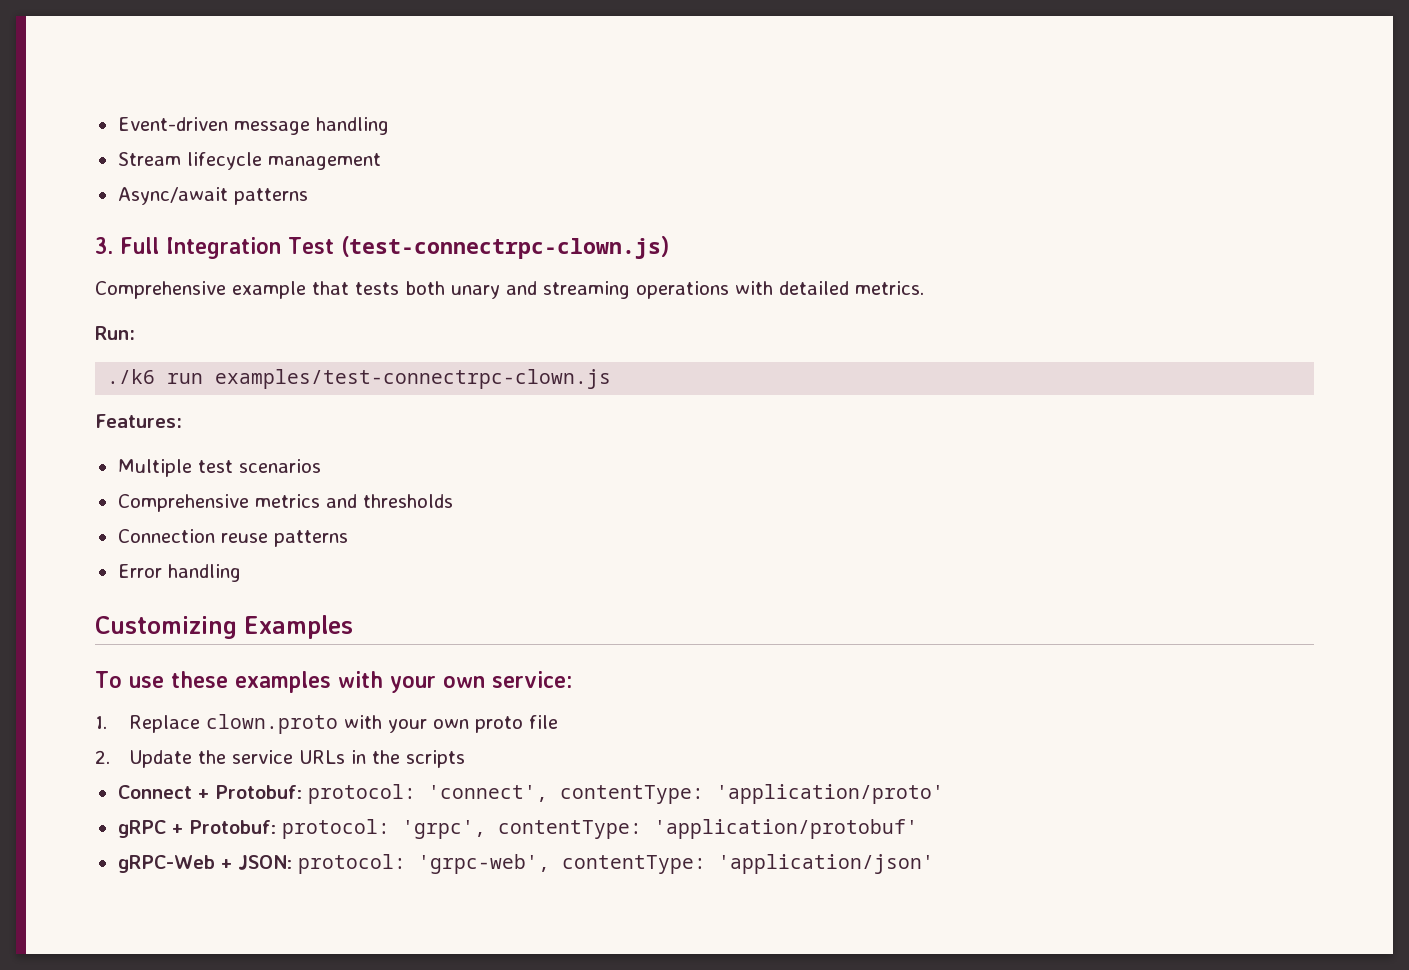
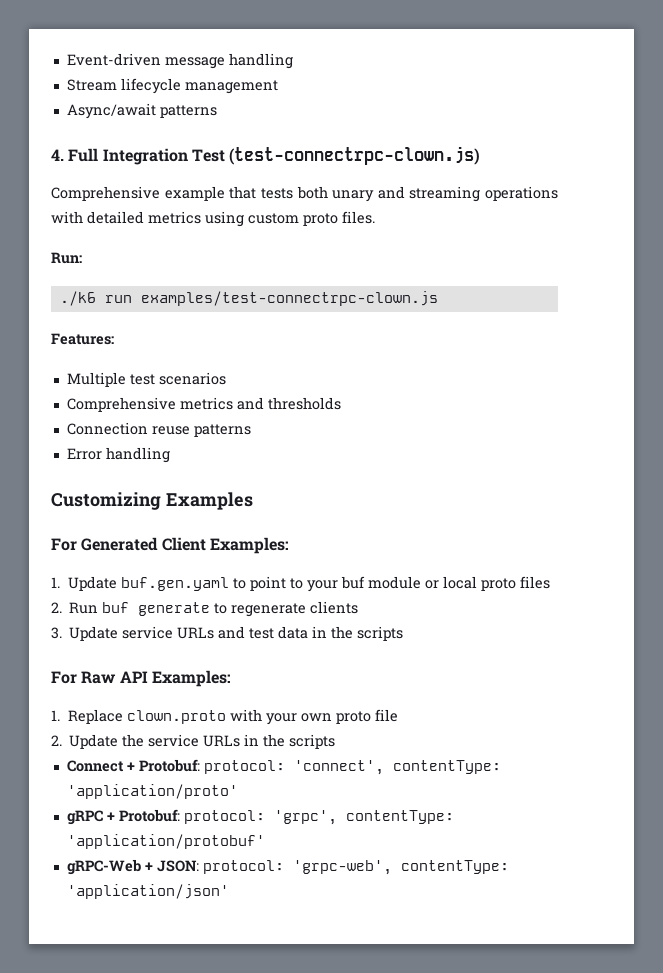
[95,237,113,254] 3. -> [51,149,64,161] 4.
[855,281,924,295] metrics. -> [148,211,375,227] metrics using custom proto files.
[95,671,573,693] To use these examples with your own service: -> [51,537,289,554] [51,576,551,592] [51,601,359,617] [51,626,404,641] [51,670,231,687] For Generated Client Examples: // 1. Update buf.gen.yaml to point to your buf module or local proto files // 2. Run buf generate to regenerate clients // 3. Update service URLs and test data in the scripts // For Raw API Examples:

